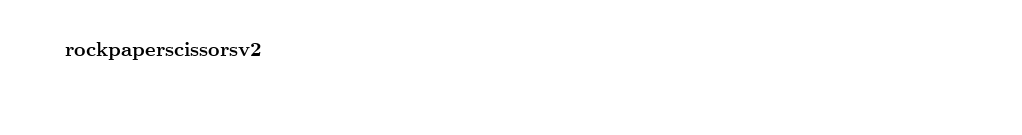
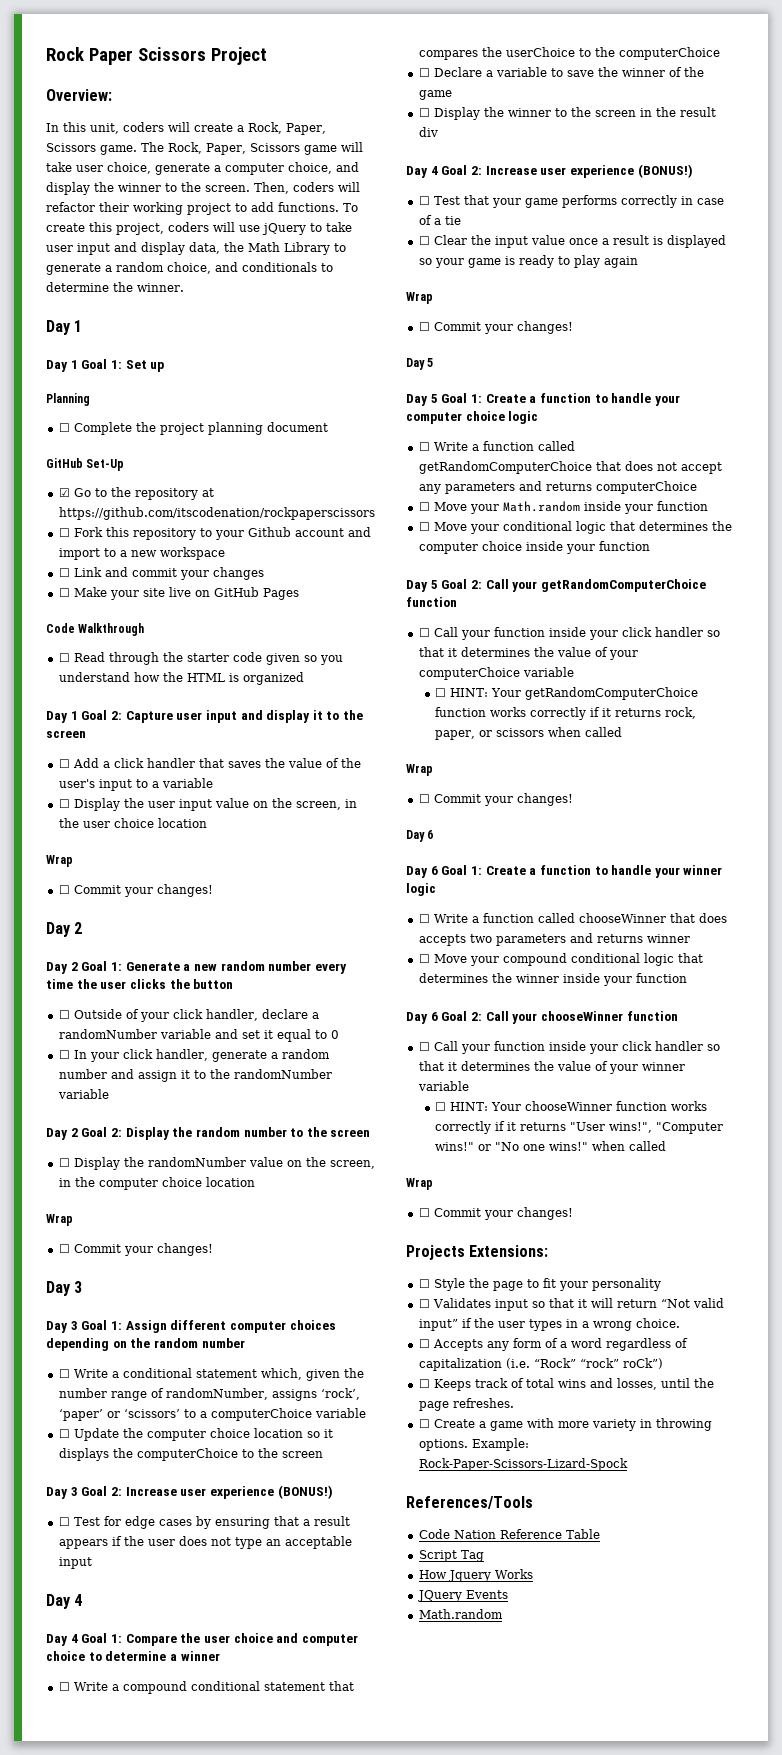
[65,42,262,60] rockpaperscissorsv2 -> [46,47,267,65] [46,89,112,101] [46,122,326,135] [46,142,363,155] [46,162,359,175] [46,182,360,195] [46,202,358,215] [46,222,352,235] [46,242,346,255] [46,262,333,275] [46,282,184,292] [46,320,83,335] [46,359,165,372] [46,393,90,406] [58,422,328,435] [46,458,125,471] [58,487,214,500] [58,507,375,520] [58,527,371,540] [58,547,225,560] [58,567,264,580] [58,587,299,600] [46,623,145,636] [58,652,343,665] [58,672,304,685] [46,710,364,723] [46,730,86,738] [58,758,361,768] [58,778,213,791] [58,798,357,811] [58,818,207,828] [46,855,73,867] [58,884,213,897] [46,922,83,937] [46,961,347,974] [46,979,234,989] [58,1009,319,1022] [58,1029,339,1042] [58,1049,330,1062] [58,1069,332,1082] [57,1089,109,1099] [46,1127,371,1140] [58,1157,375,1170] [58,1177,255,1190] [46,1214,73,1226] [58,1243,213,1256] [46,1281,83,1296] [46,1320,336,1333] [46,1338,245,1351] [58,1368,364,1381] [58,1388,360,1401] [58,1408,366,1421] [58,1428,333,1441] [58,1448,323,1461] [46,1485,333,1499] [58,1516,350,1529] [58,1536,352,1549] [58,1557,92,1569] [46,1594,83,1609] [46,1633,358,1646] [46,1651,220,1661] [58,1681,354,1694] [418,47,720,60] [418,67,704,77] [418,90,452,100] [418,107,716,120] [418,127,438,137] [406,164,693,178] [418,195,724,208] [418,215,461,225] [418,235,726,248] [418,255,638,268] [406,292,433,304] [418,321,573,334] [406,358,434,370] [406,393,680,406] [406,411,539,424] [418,441,575,451] [418,461,722,474] [418,481,697,494] [418,501,708,514] [418,521,732,534] [418,541,650,554] [406,579,706,592] [406,597,457,607] [418,627,720,640] [418,647,638,660] [418,667,574,680] [435,687,699,700] [435,707,697,720] [435,727,623,740] [406,764,433,776] [418,793,573,806] [406,830,434,842] [406,865,723,878] [406,883,436,896] [418,913,727,923] [418,933,690,946] [418,953,703,966] [418,973,687,986] [406,1011,678,1024] [418,1041,720,1054] [418,1061,685,1074] [417,1081,469,1091] [435,1101,708,1111] [435,1121,724,1134] [435,1141,667,1151] [406,1178,433,1190] [418,1207,573,1220] [406,1245,549,1260] [418,1278,661,1291] [418,1298,724,1311] [418,1318,680,1331] [418,1338,688,1351] [418,1358,663,1371] [418,1378,714,1391] [418,1398,514,1411] [418,1418,712,1431] [418,1438,529,1451] [418,1458,628,1471] [406,1496,533,1509] [418,1529,600,1539] [418,1550,484,1562] [418,1569,533,1582] [416,1590,508,1602] [418,1609,503,1619] Rock Paper Scissors Project // Overview: // In this unit, coders will create a Rock, Paper, Scissors game. The Rock, Paper, Scissors game will take user choice, generate a computer choice, and display the winner to the screen. Then, coders will refactor their working project to add functions. To create this project, coders will use jQuery to take user input and display data, the Math Library to generate a random choice, and conditionals to determine the winner. // Day 1 // Day 1 Goal 1: Set up // Planning // ☐ Complete the project planning document // GitHub Set-Up // ☑ Go to the repository at https://github.com/itscodenation/rockpaperscissors // ☐ Fork this repository to your Github account and import to a new workspace // ☐ Link and commit your changes // ☐ Make your site live on GitHub Pages // Code Walkthrough // ☐ Read through the starter code given so you understand how the HTML is organized // Day 1 Goal 2: Capture user input and display it to the screen // ☐ Add a click handler that saves the value of the user's input to a variable // ☐ Display the user input value on the screen, in the user choice location // Wrap // ☐ Commit your changes! // Day 2 // Day 2 Goal 1: Generate a new random number every time the user clicks the button // ☐ Outside of your click handler, declare a randomNumber variable and set it equal to 0 // ☐ In your click handler, generate a random number and assign it to the randomNumber variable // Day 2 Goal 2: Display the random number to the screen // ☐ Display the randomNumber value on the screen, in the computer choice location // Wrap // ☐ Commit your changes! // Day 3 // Day 3 Goal 1: Assign different computer choices depending on the random number // ☐ Write a conditional statement which, given the number range of randomNumber, assigns ‘rock’, ‘paper’ or ‘scissors’ to a computerChoice variable // ☐ Update the computer choice location so it displays the computerChoice to the screen // Day 3 Goal 2: Increase user experience (BONUS!) // ☐ Test for edge cases by ensuring that a result appears if the user does not type an acceptable input // Day 4 // Day 4 Goal 1: Compare the user choice and computer choice to determine a winner // ☐ Write a compound conditional statement that compares the userChoice to the computerChoice // ☐ Declare a variable to save the winner of the game // ☐ Display the winner to the screen in the result div // Day 4 Goal 2: Increase user experience (BONUS!) // ☐ Test that your game performs correctly in case of a tie // ☐ Clear the input value once a result is displayed so your game is ready to play again // Wrap // ☐ Commit your changes! // Day 5 // Day 5 Goal 1: Create a function to handle your computer choice logic // ☐ Write a function called getRandomComputerChoice that does not accept any parameters and returns computerChoice // ☐ Move your Math.random inside your function // ☐ Move your conditional logic that determines the computer choice inside your function // Day 5 Goal 2: Call your getRandomComputerChoice function // ☐ Call your function inside your click handler so that it determines the value of your computerChoice variable // ☐ HINT: Your getRandomComputerChoice function works correctly if it returns rock, paper, or scissors when called // Wrap // ☐ Commit your changes! // Day 6 // Day 6 Goal 1: Create a function to handle your winner logic // ☐ Write a function called chooseWinner that does accepts two parameters and returns winner // ☐ Move your compound conditional logic that determines the winner inside your function // Day 6 Goal 2: Call your chooseWinner function // ☐ Call your function inside your click handler so that it determines the value of your winner variable // ☐ HINT: Your chooseWinner function works correctly if it returns "User wins!", "Computer wins!" or "No one wins!" when called // Wrap // ☐ Commit your changes! // Projects Extensions: // ☐ Style the page to fit your personality // ☐ Validates input so that it will return “Not valid input” if the user types in a wrong choice. // ☐ Accepts any form of a word regardless of capitalization (i.e. “Rock” “rock” roCk”) // ☐ Keeps track of total wins and losses, until the page refreshes. // ☐ Create a game with more variety in throwing options. Example: Rock-Paper-Scissors-Lizard-Spock // References/Tools // Code Nation Reference Table // Script Tag // How Jquery Works // JQuery Events // Math.random

